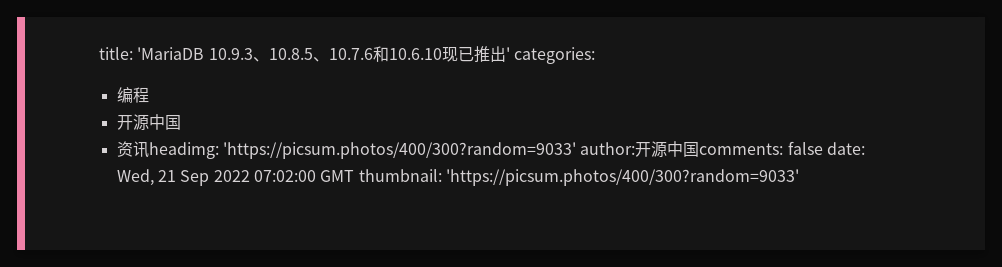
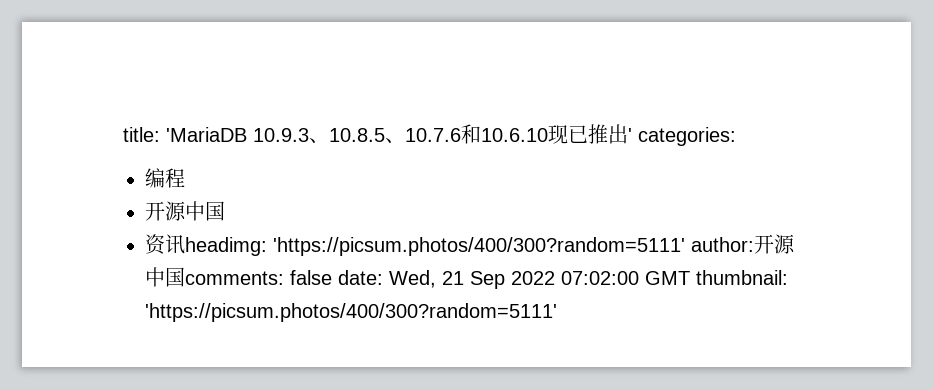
[222,142,576,159] 'https://picsum.photos/400/300?random=9033' -> [273,237,685,256] 'https://picsum.photos/400/300?random=5111'
[445,169,799,186] 'https://picsum.photos/400/300?random=9033' -> [145,303,557,322] 'https://picsum.photos/400/300?random=5111'

